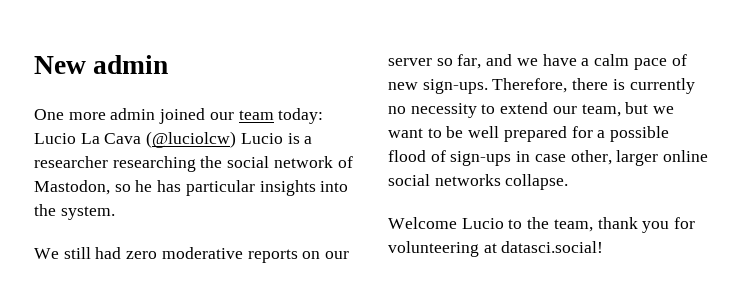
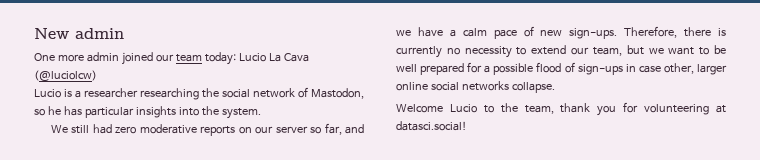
(237, 139) none -> (97, 75) //

